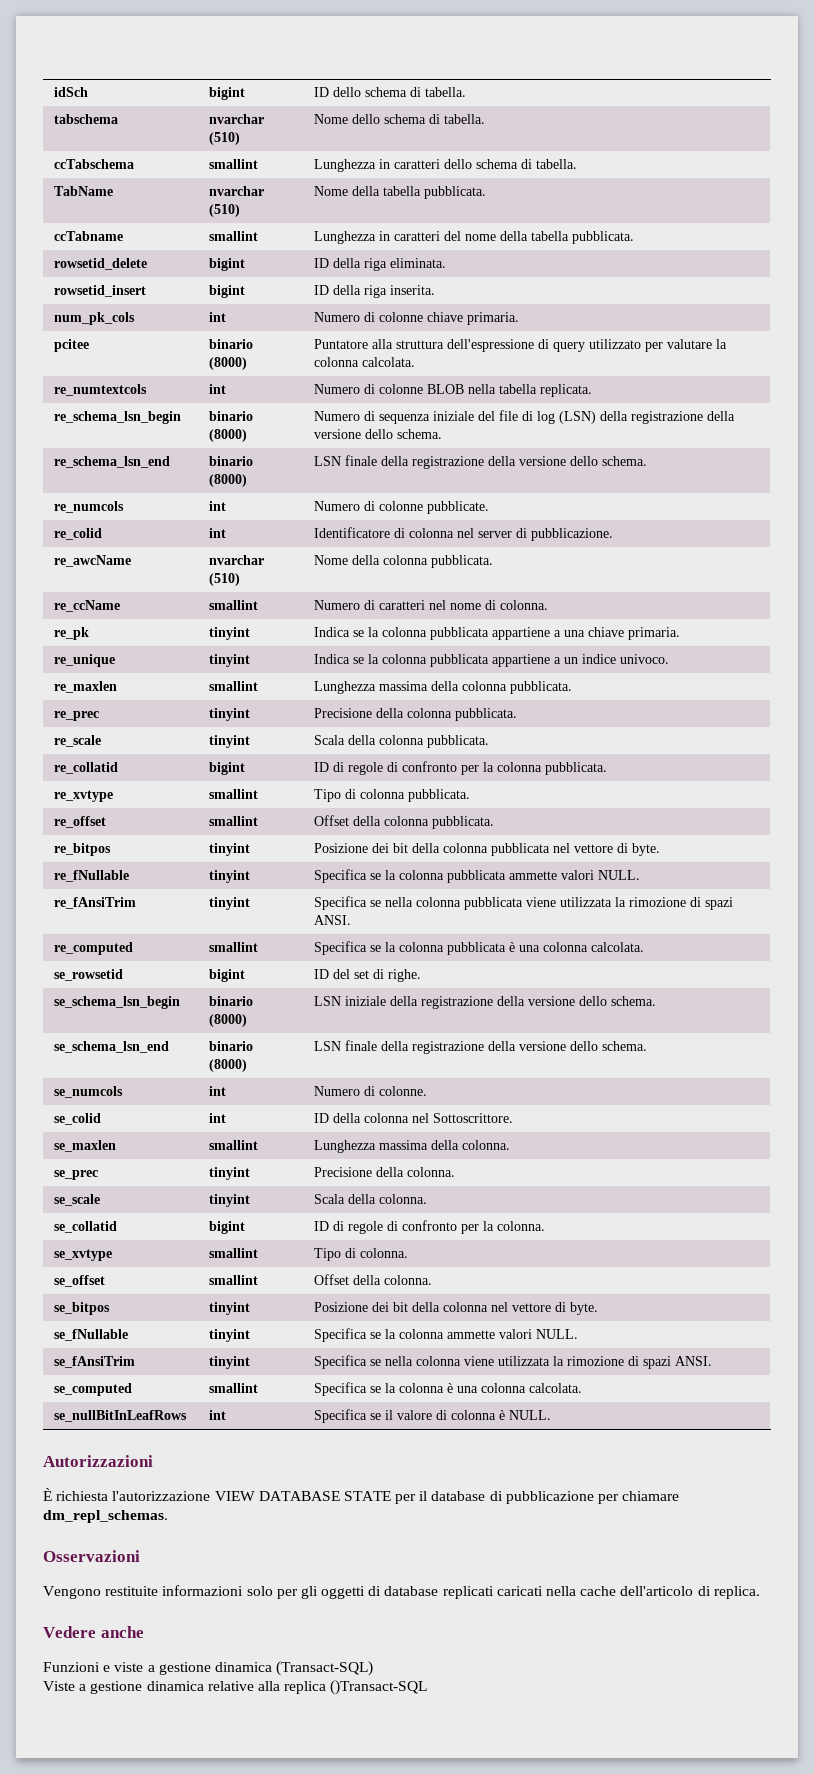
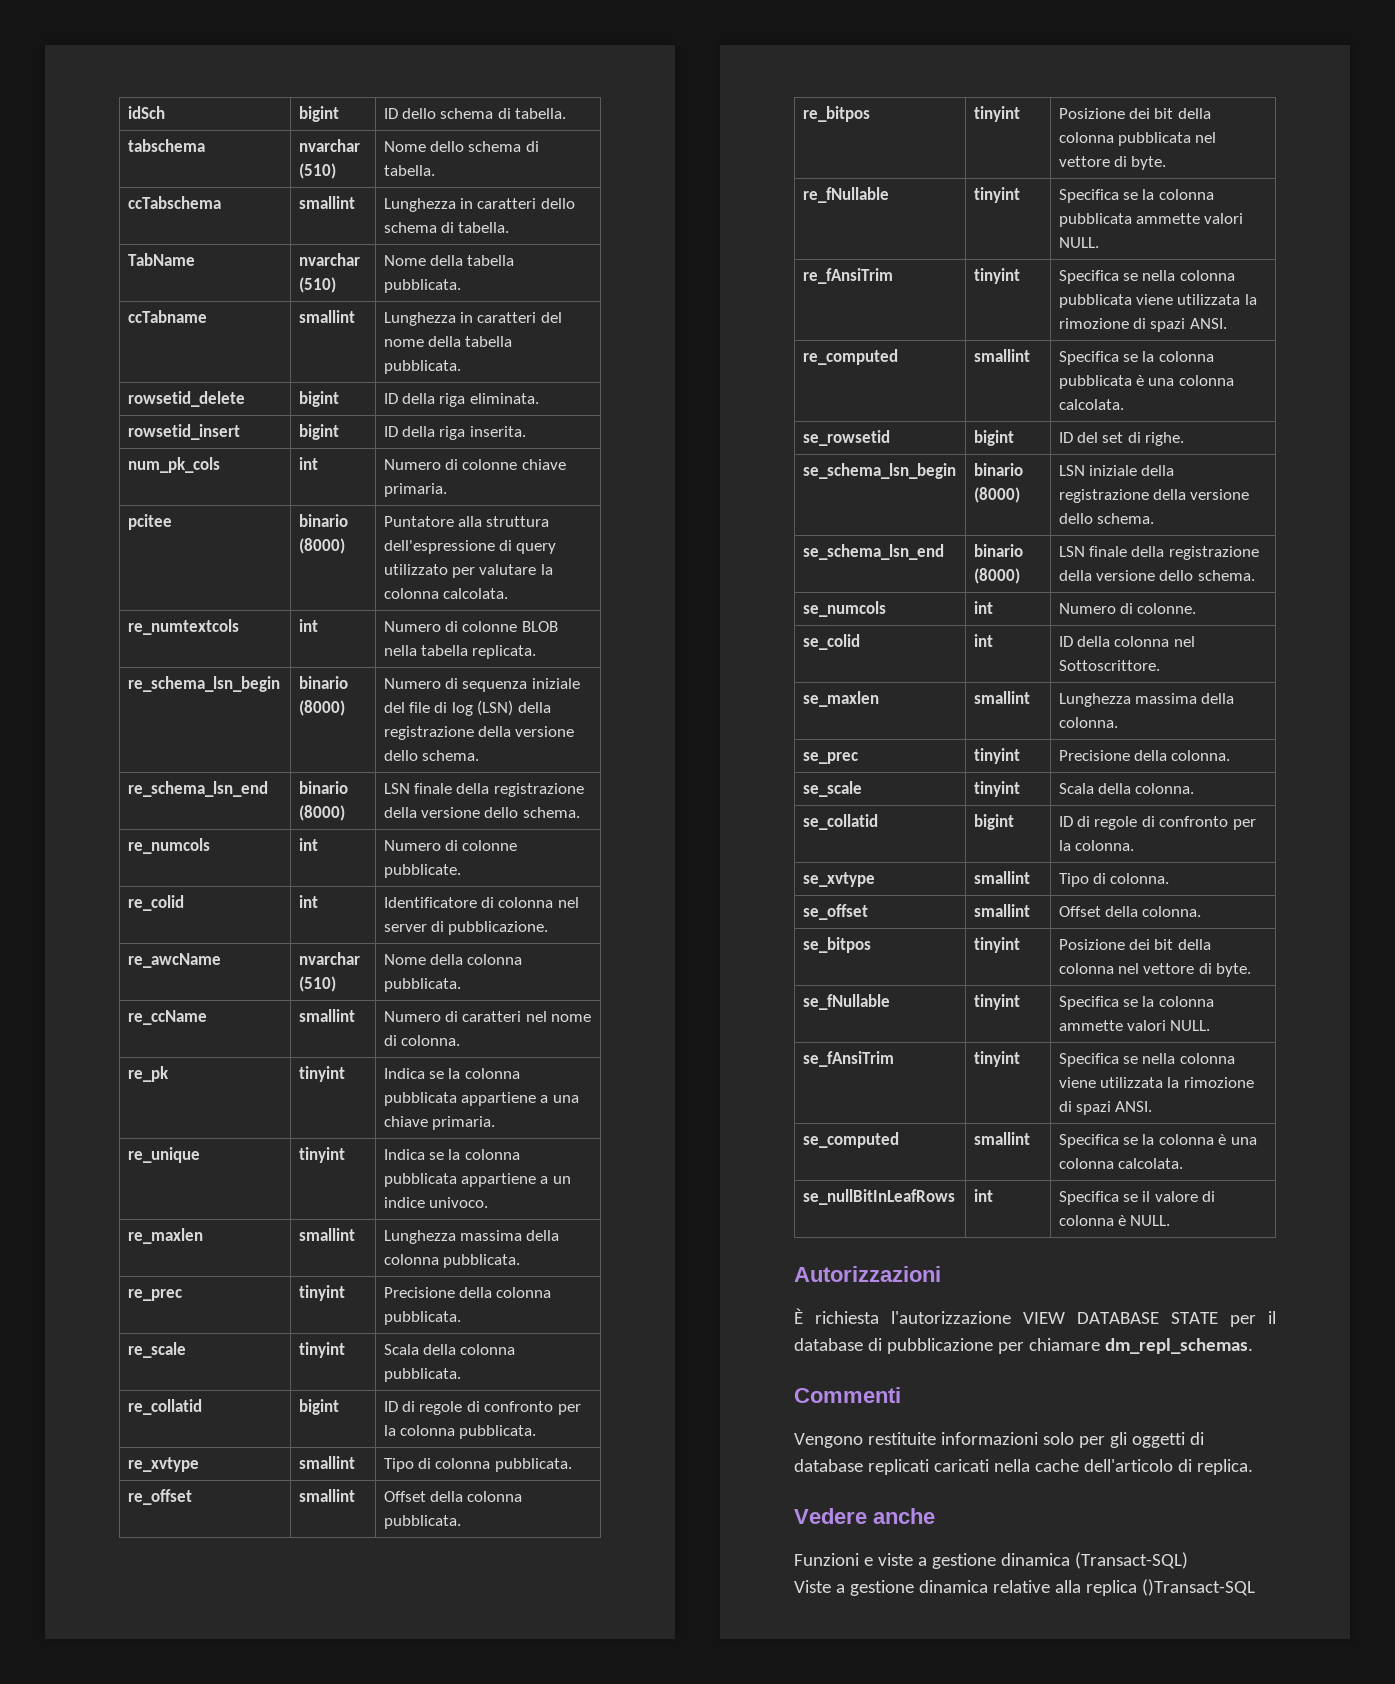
[43,1550,140,1562] Osservazioni -> [794,1387,901,1403] Commenti

